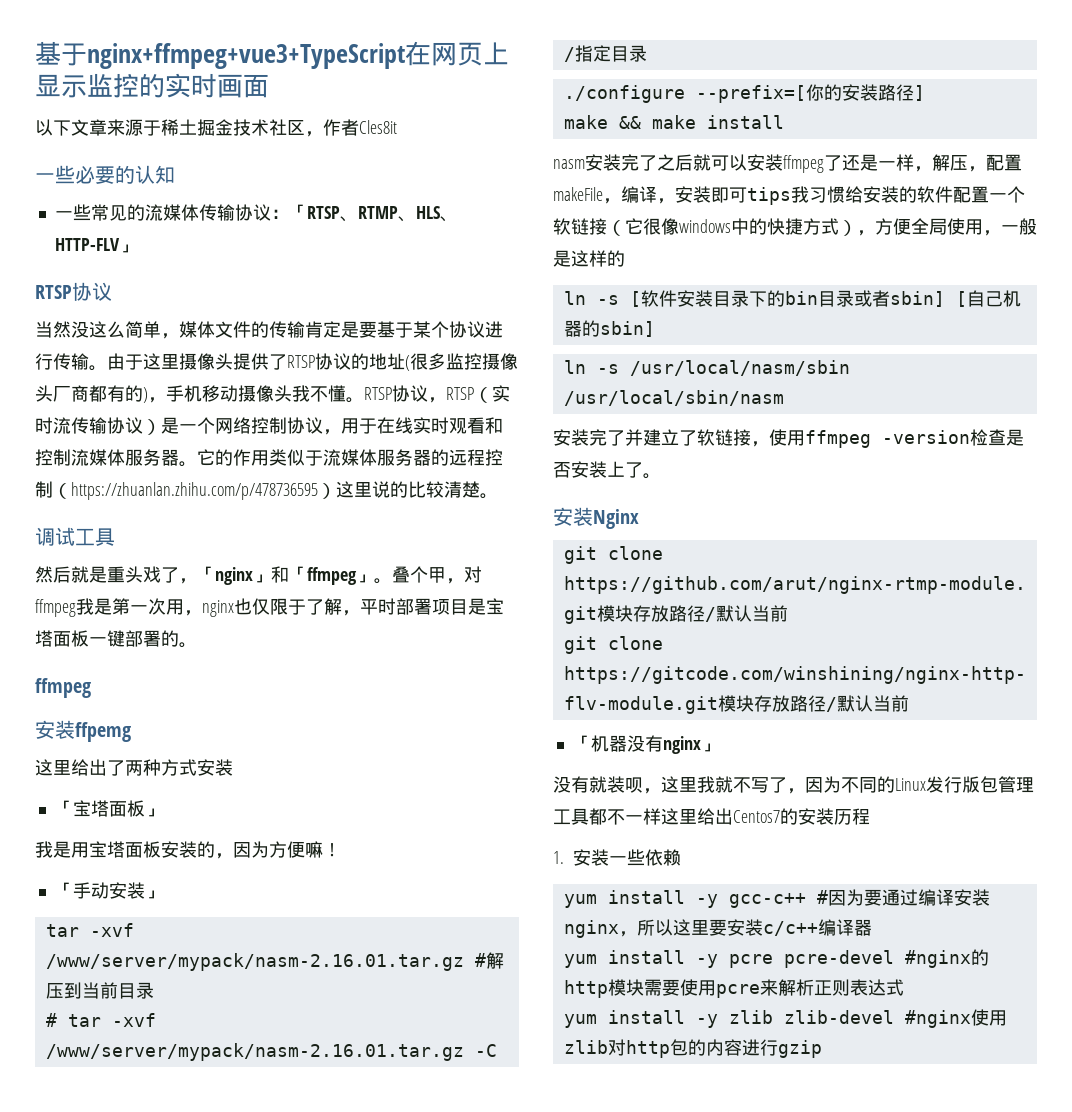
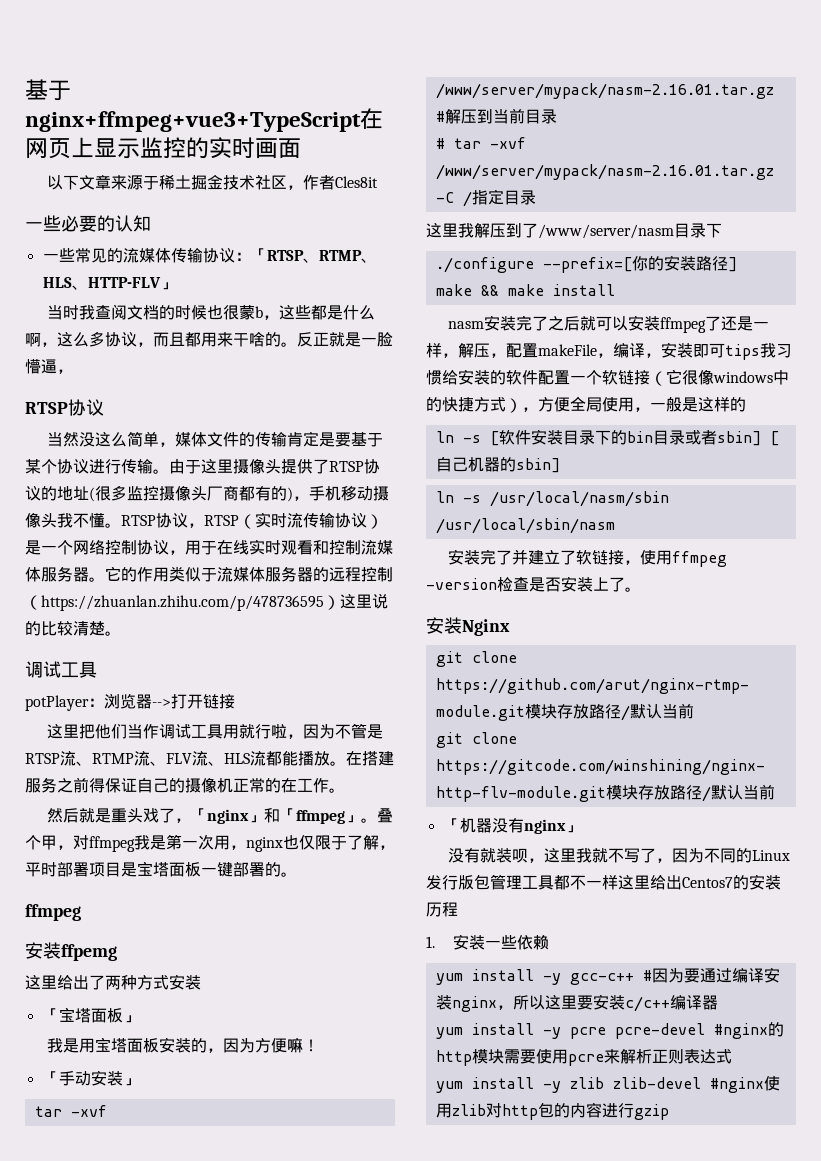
(137, 248) none -> [47,304,376,320] [25,331,393,347] [25,359,73,374] // 当时我查阅文档的时候也很蒙b，这些都是什么啊，这么多协议，而且都用来干啥的。反正就是一脸懵逼，
(115, 537) none -> [25,693,235,711] [47,723,384,739] [25,751,394,766] [25,777,345,793] // potPlayer：浏览器-->打开链接 // 这里把他们当作调试工具用就行啦，因为不管是RTSP流、RTMP流、FLV流、HLS流都能播放。在搭建服务之前得保证自己的摄像机正常的在工作。
(647, 53) none -> [426,223,722,239] // 这里我解压到了/www/server/nasm目录下

